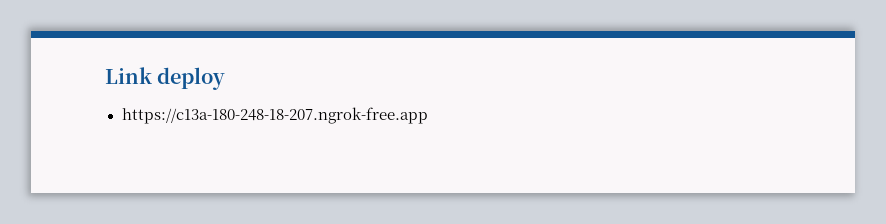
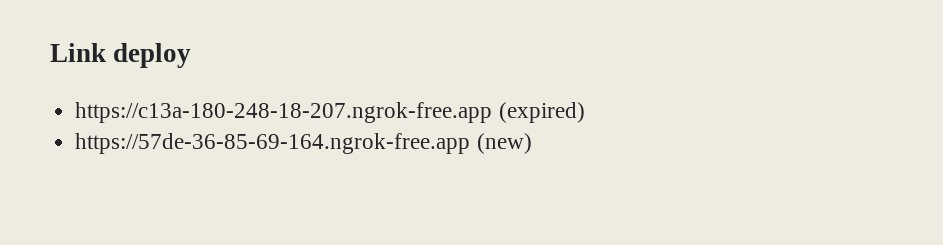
(428, 115) none -> [498,102,585,123] [75,133,532,154] (expired) // https://57de-36-85-69-164.ngrok-free.app (new)

